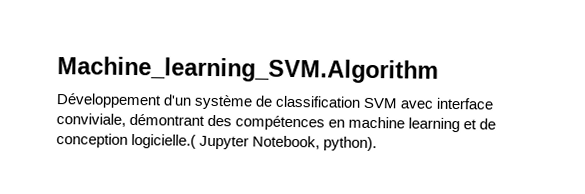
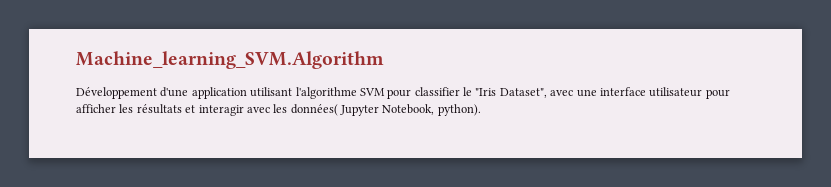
[163,94,494,110] [56,113,497,133] [56,133,197,149] d'un système de classification SVM avec interface conviviale, démontrant des compétences en machine learning et de conception logicielle.( -> [160,87,730,99] [76,104,338,116] d'une application utilisant l'algorithme SVM pour classifier le "Iris Dataset", avec une interface utilisateur pour afficher les résultats et interagir avec les données(

